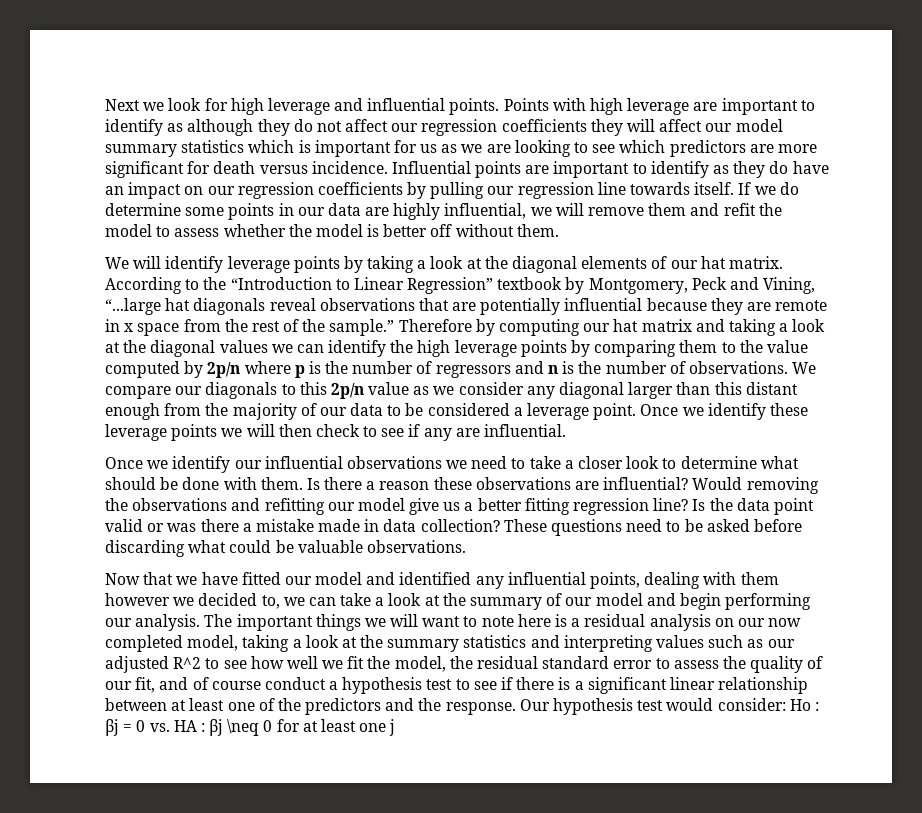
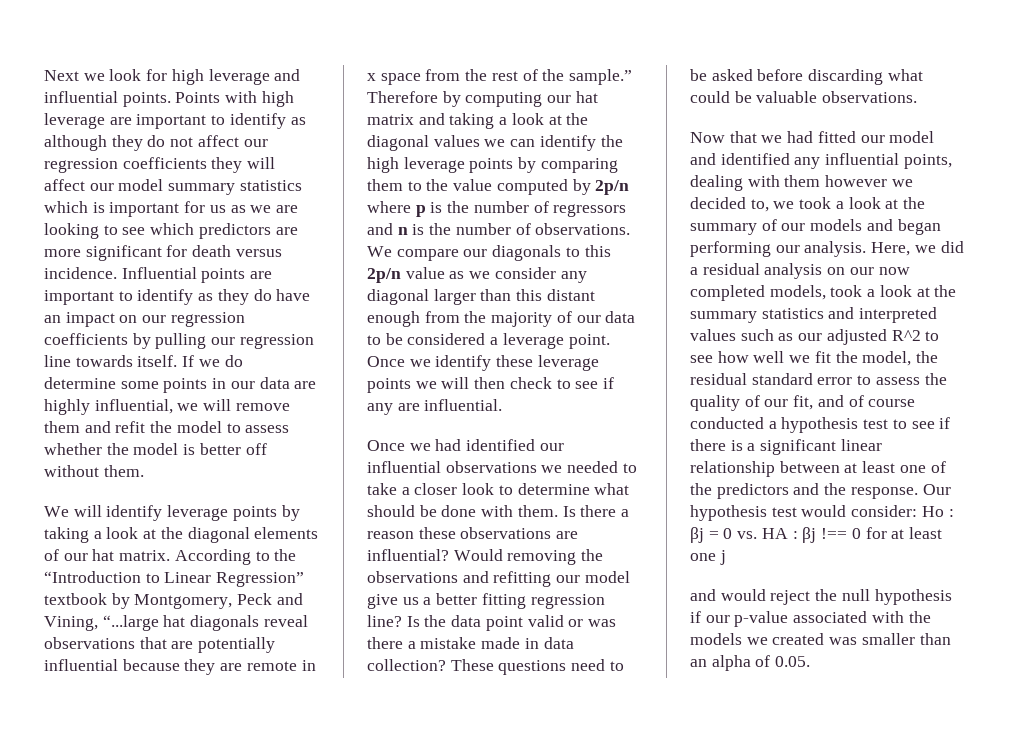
[172,456,231,473] identify -> [435,439,536,451] had identified
[471,456,508,469] need -> [567,461,619,473] needed
[201,572,238,585] have -> [787,131,814,143] had
[308,593,372,606] can take -> [799,197,832,209] took
[595,593,812,610] [105,614,568,631] model and begin performing our analysis. The important things we will want to note here is -> [810,219,941,235] [690,241,964,257] models and began performing our analysis. Here, we did
[187,635,290,652] model, taking -> [769,285,863,300] models, took
[563,635,653,652] interpreting -> [859,307,938,323] interpreted
[264,677,326,690] conduct -> [690,417,764,429] conducted
[227,719,260,736] \neq -> [821,528,848,539] !==
(396, 727) none -> [690,589,952,605] [690,611,931,627] [690,633,951,645] [690,655,811,671] // and would reject the null hypothesis if our p-value associated with the models we created was smaller than an alpha of 0.05.

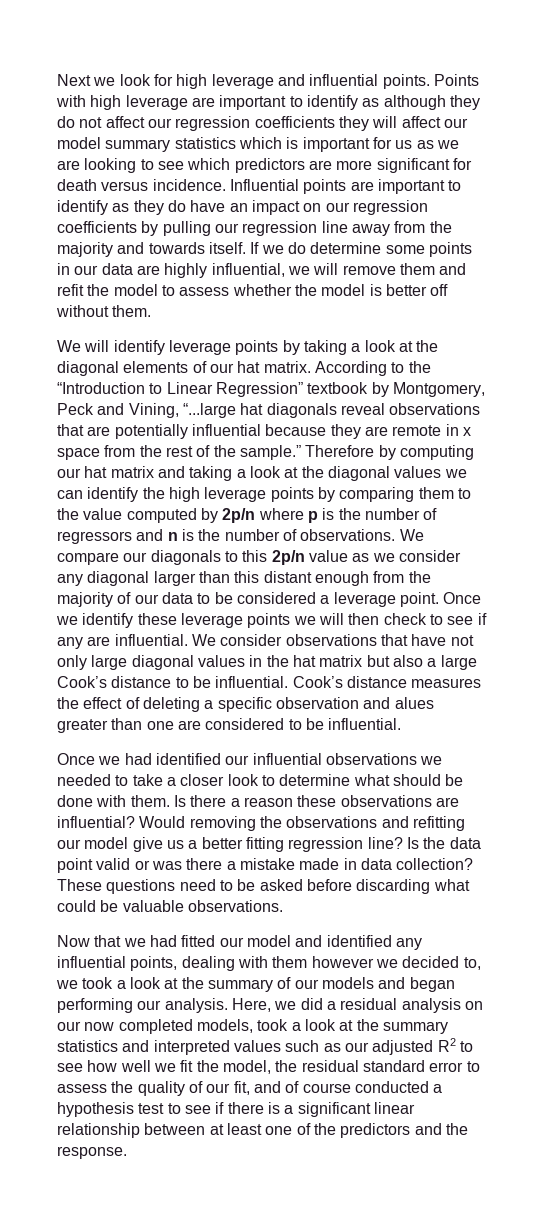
(71, 361) none -> [351,221,452,236] [57,242,145,257] away from the majority and
(503, 405) none -> [191,634,474,646] [57,655,477,670] [57,676,482,688] [57,697,434,712] [57,718,402,733] We consider observations that have not only large diagonal values in the hat matrix but also a large Cook’s distance to be influential. Cook’s distance measures the effect of deleting a specific observation and alues greater than one are considered to be influential.
[891,330,921,341] R^2 -> [437,1038,456,1052] R2
[922,484,951,495] [690,505,954,521] [690,527,942,543] [690,550,726,565] [690,589,952,605] [690,611,931,627] [690,633,951,645] [690,655,811,671] Our hypothesis test would consider: Ho : βj = 0 vs. HA : βj !== 0 for at least one j // and would reject the null hypothesis if our p-value associated with the models we created was smaller than an alpha of 0.05. -> (127, 1152) none

